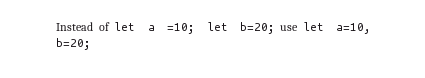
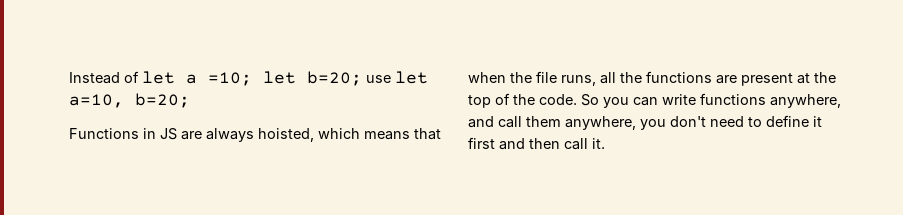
(90, 44) none -> [69,128,441,142] [468,71,836,86] [468,93,841,108] [468,115,822,130] [468,137,605,150] // Functions in JS are always hoisted, which means that when the file runs, all the functions are present at the top of the code. So you can write functions anywhere, and call them anywhere, you don't need to define it first and then call it.

